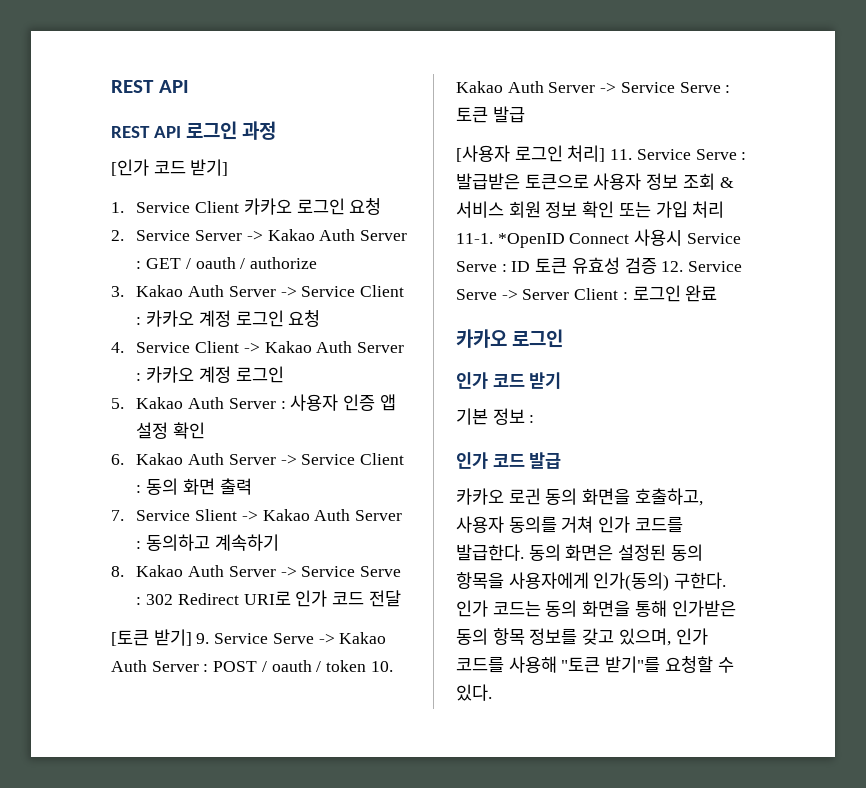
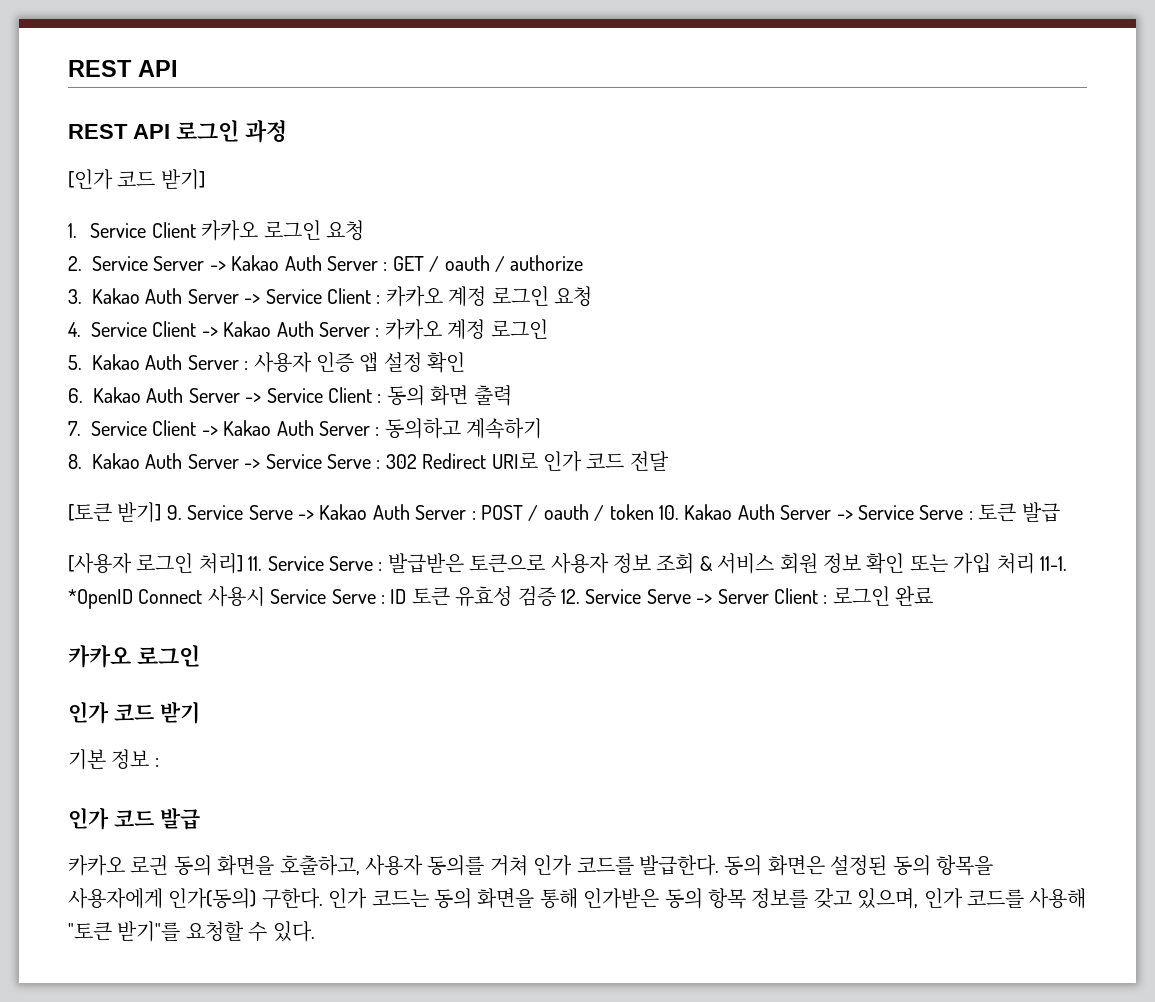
[195,509,238,521] Slient -> [152,420,197,436] Client

